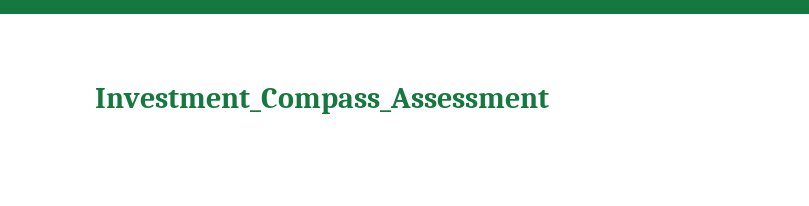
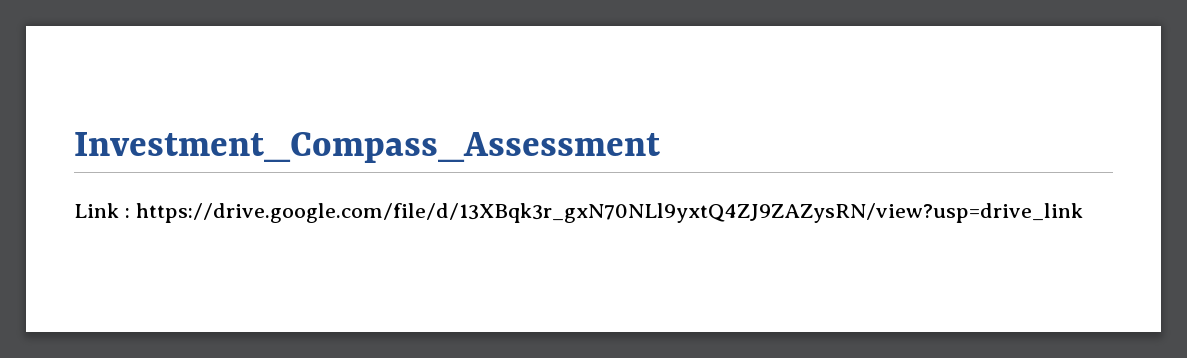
(549, 101) none -> [74,203,1083,223] // Link : https://drive.google.com/file/d/13XBqk3r_gxN70NLl9yxtQ4ZJ9ZAZysRN/view?usp=drive_link

